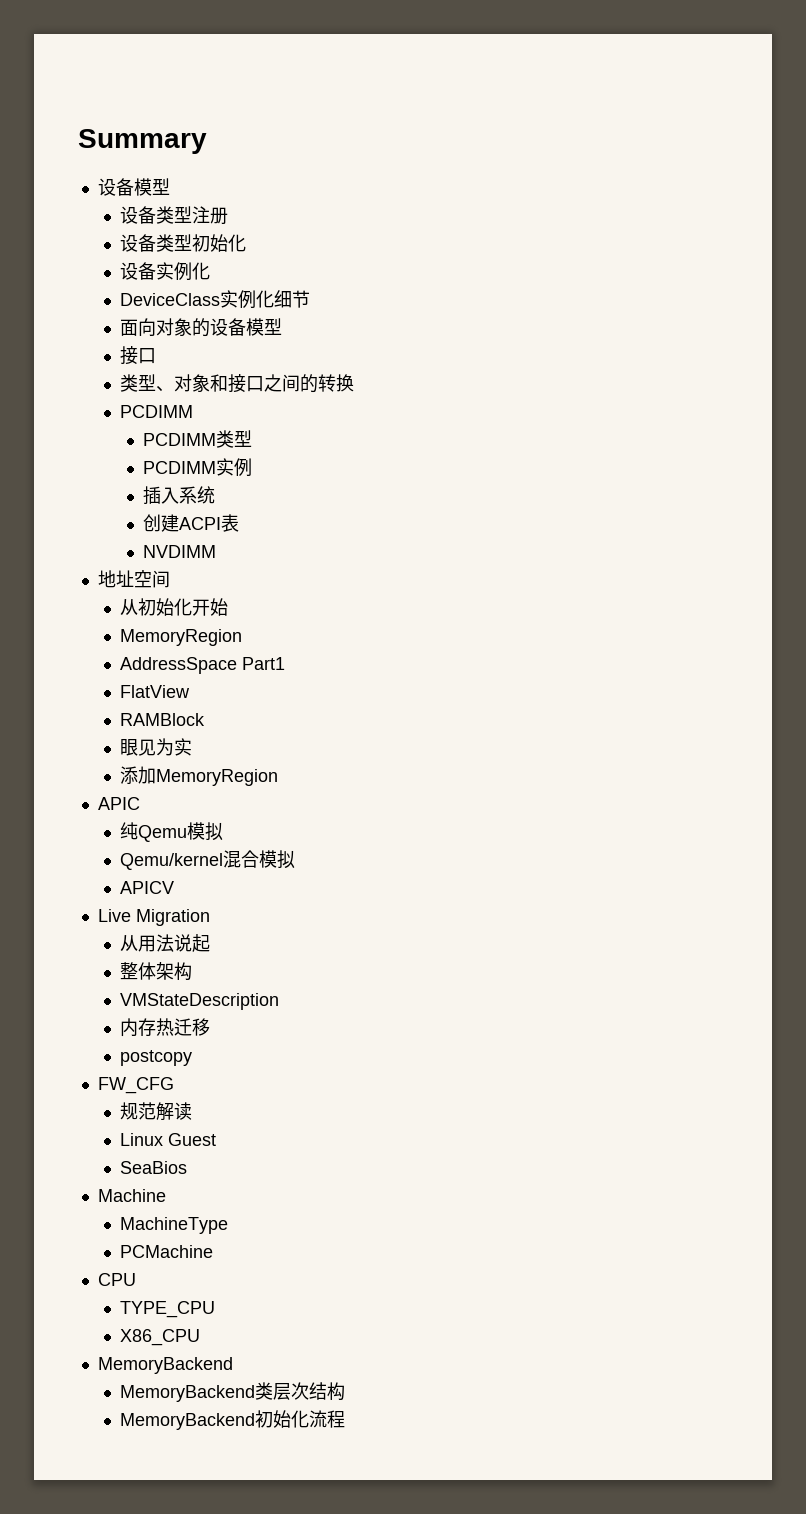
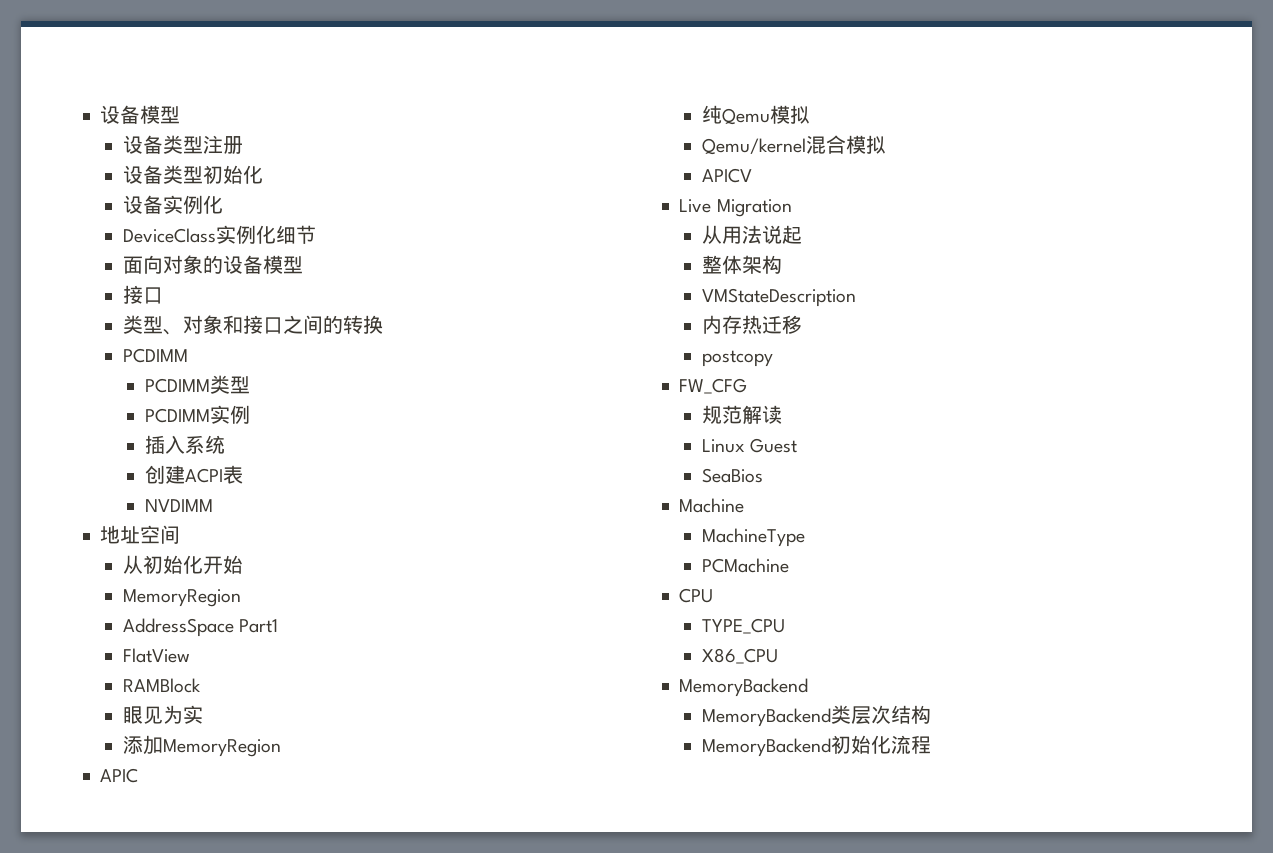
[78,129,207,154] Summary // -> (100, 114) none

